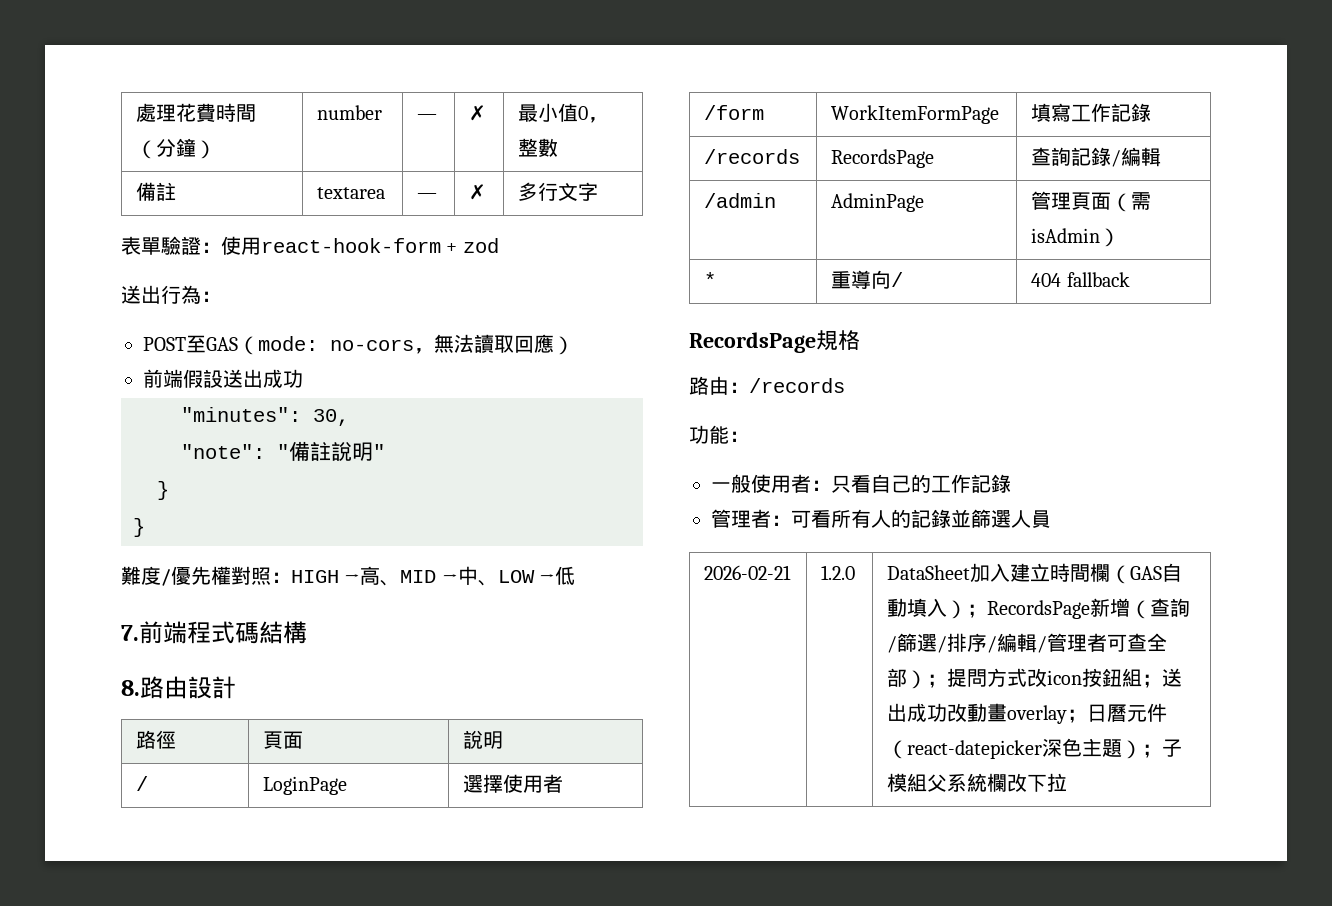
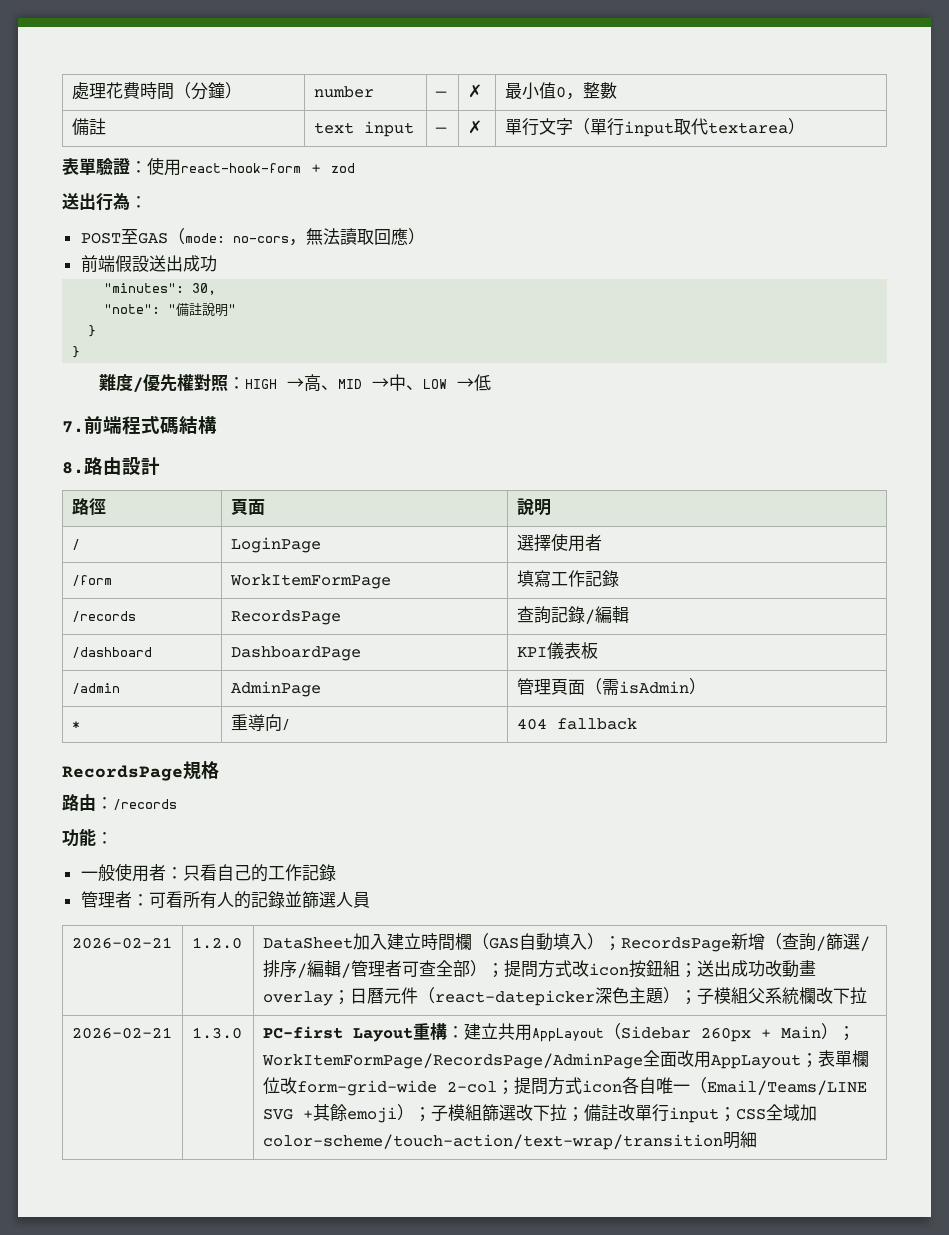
[317,187,386,199] [417,193,438,199] [469,184,487,200] [518,182,539,201] textarea | — | ✗ | 多 -> [313,121,414,137] [434,127,447,133] [467,120,482,134] [504,119,522,135] text input | — | ✗ | 單
(599, 191) none -> [572,118,805,137] （單行input取代textarea）
(1162, 157) none -> [71,647,152,658] [230,646,361,661] [516,642,598,659] // /dashboard | DashboardPage | KPI儀表板
(1068, 782) none -> [71,1027,172,1039] [191,1027,242,1039] [262,1023,855,1042] [261,1050,869,1069] [262,1077,867,1096] [262,1104,817,1123] [262,1131,757,1150] // 2026-02-21 | 1.3.0 | PC-first Layout重構：建立共用AppLayout（Sidebar 260px + Main）；WorkItemFormPage/RecordsPage/AdminPage全面改用AppLayout；表單欄位改form-grid-wide 2-col；提問方式icon各自唯一（Email/Teams/LINE SVG +其餘emoji）；子模組篩選改下拉；備註改單行input；CSS全域加color-scheme/touch-action/text-wrap/transition明細

